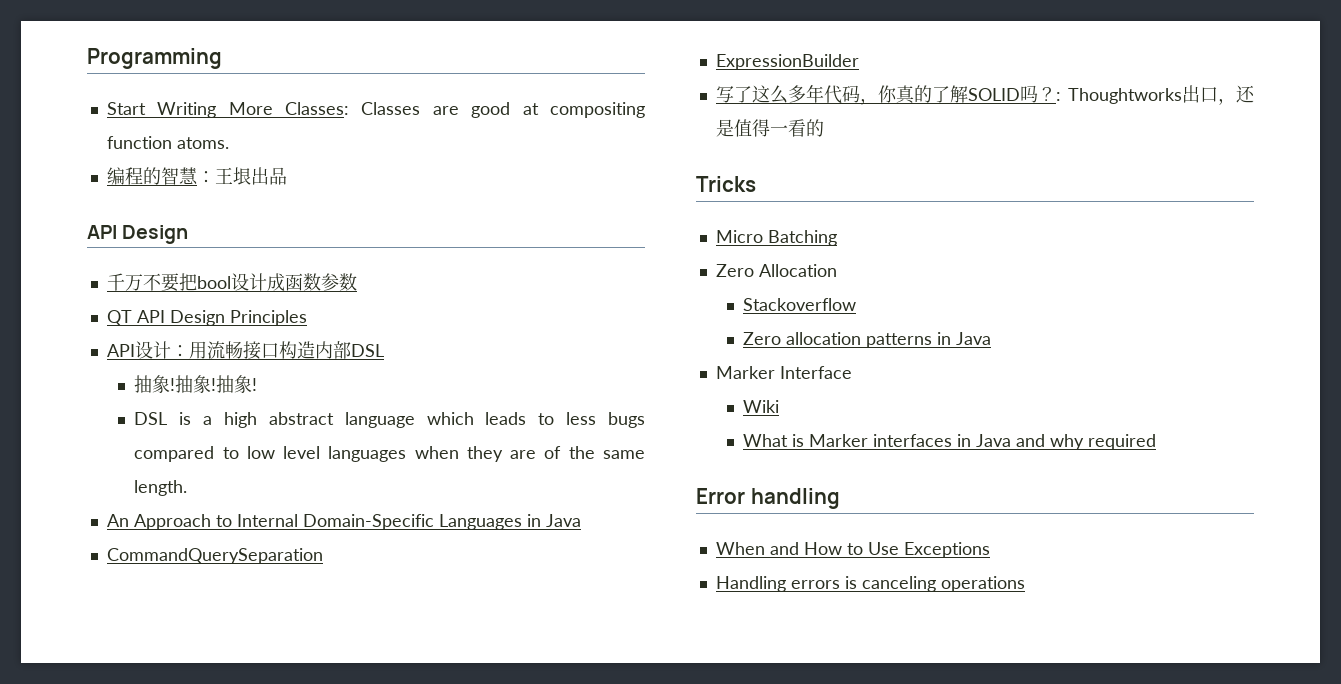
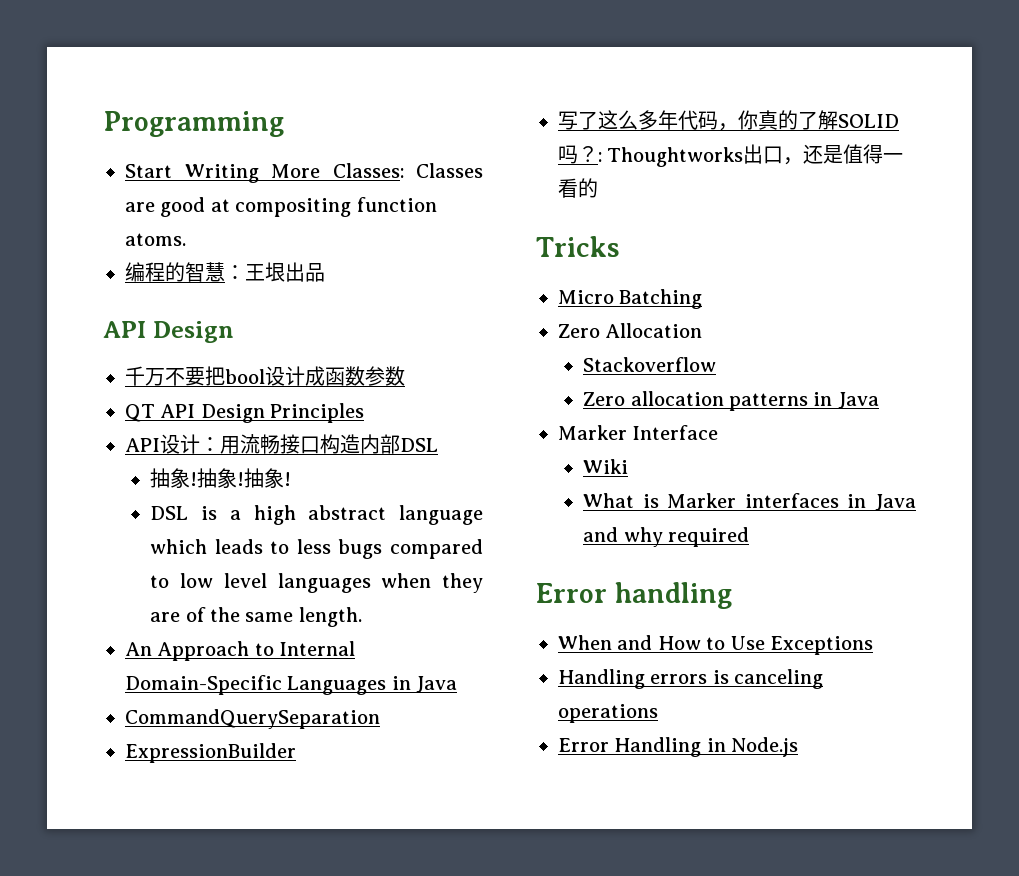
(1025, 584) none -> [558,737,799,757] // Error Handling in Node.js

